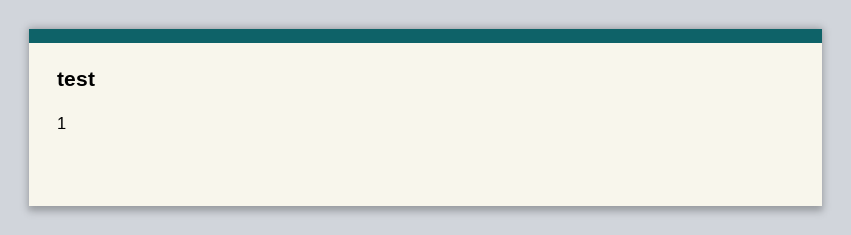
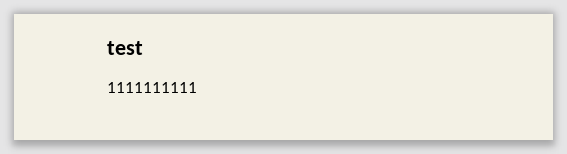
[57,117,66,129] 1 -> [107,82,197,93] 1111111111

